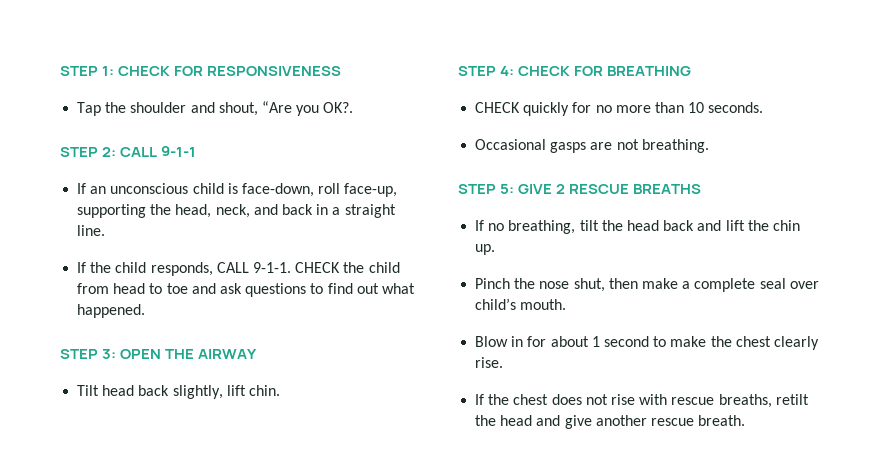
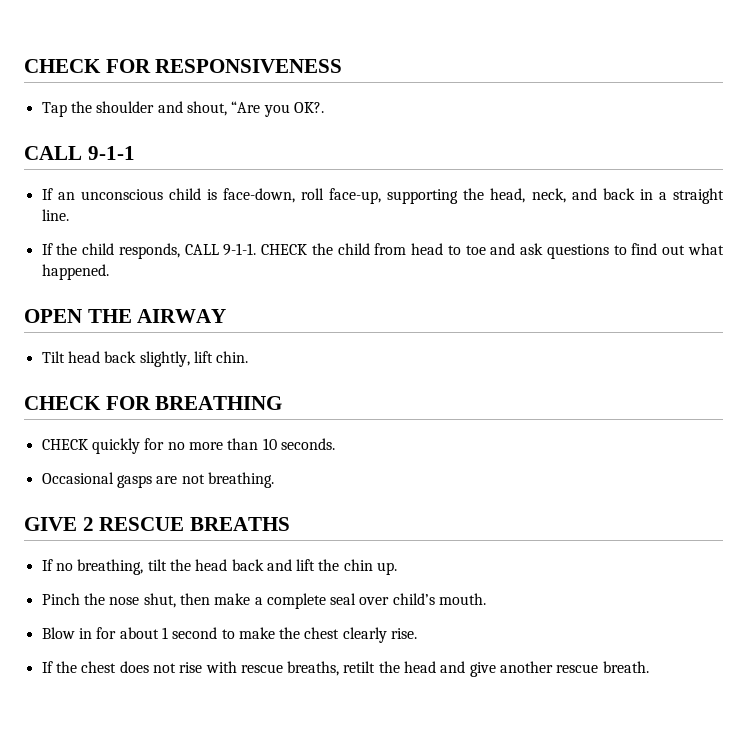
[60,66,115,76] STEP 1: -> (24, 66) none
[60,147,117,157] STEP 2: -> (324, 107) none
[60,349,117,359] STEP 3: -> (109, 272) none
[458,66,515,76] STEP 4: -> (249, 357) none
[458,184,515,194] STEP 5: -> (274, 480) none

